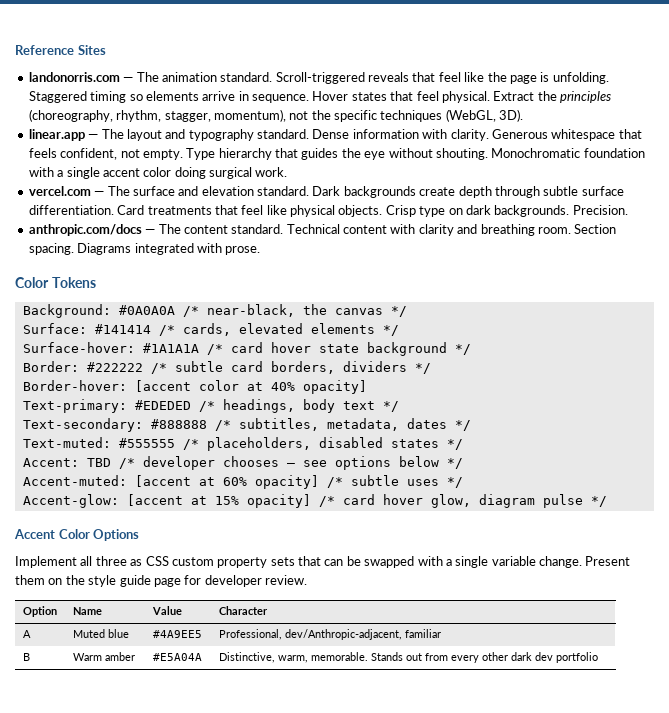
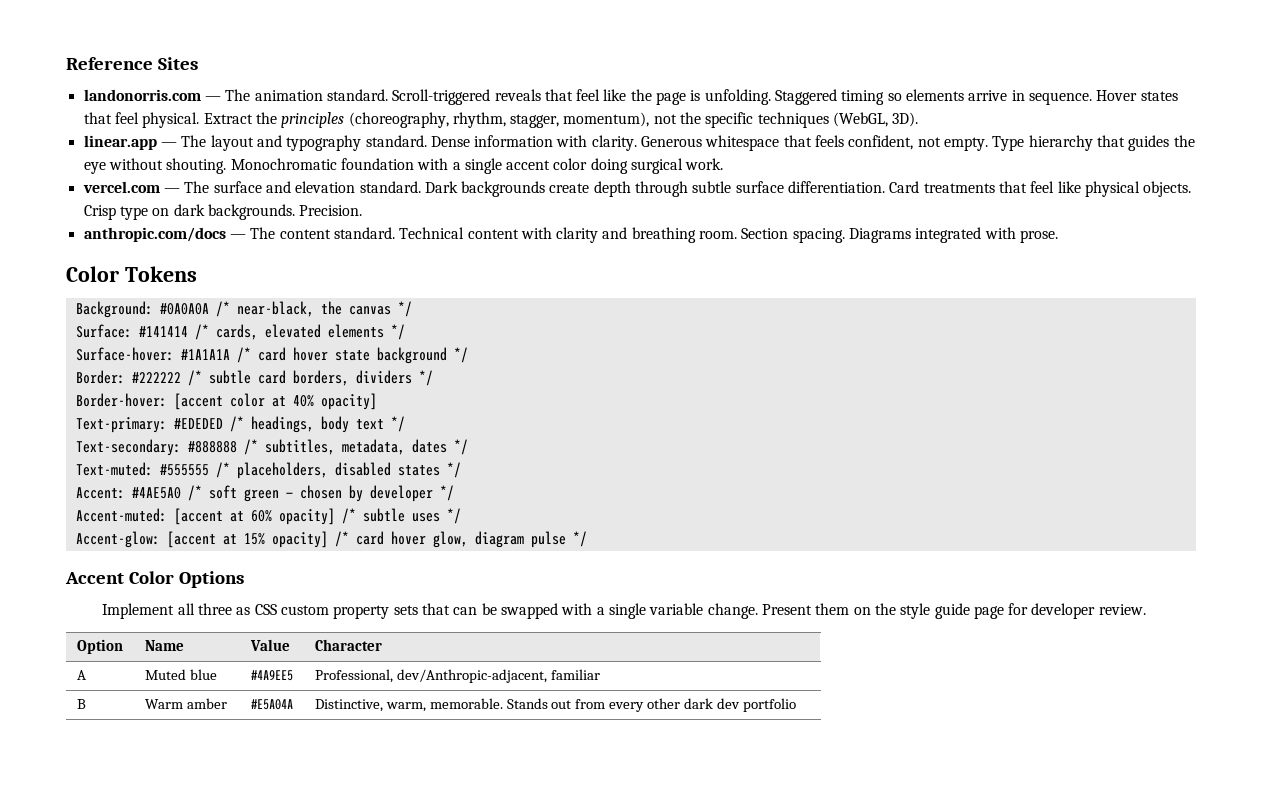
[86,456,439,470] TBD /* developer chooses — see options below -> [131,485,433,502] #4AE5A0 /* soft green — chosen by developer

